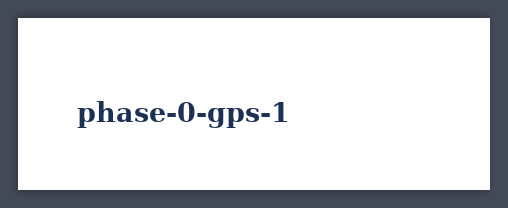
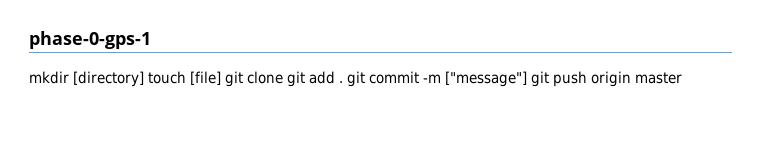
(290, 114) none -> [29,71,682,87] // mkdir [directory] touch [file] git clone git add . git commit -m ["message"] git push origin master

